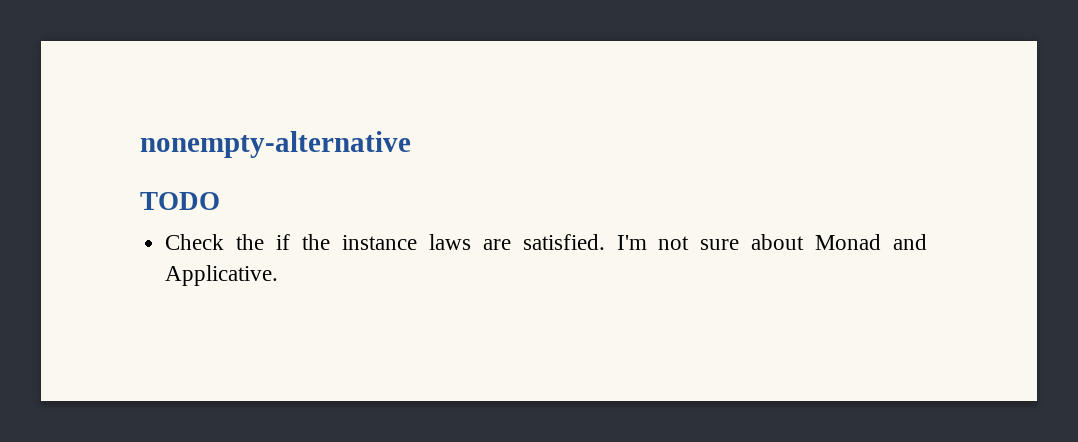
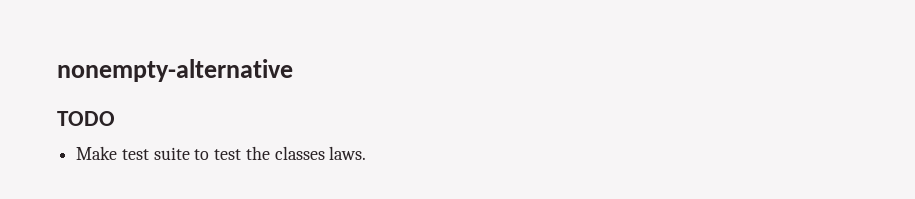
[165,234,927,250] [165,265,279,286] Check the if the instance laws are satisfied. I'm not sure about Monad and Applicative. -> [76,146,367,160] Make test suite to test the classes laws.

